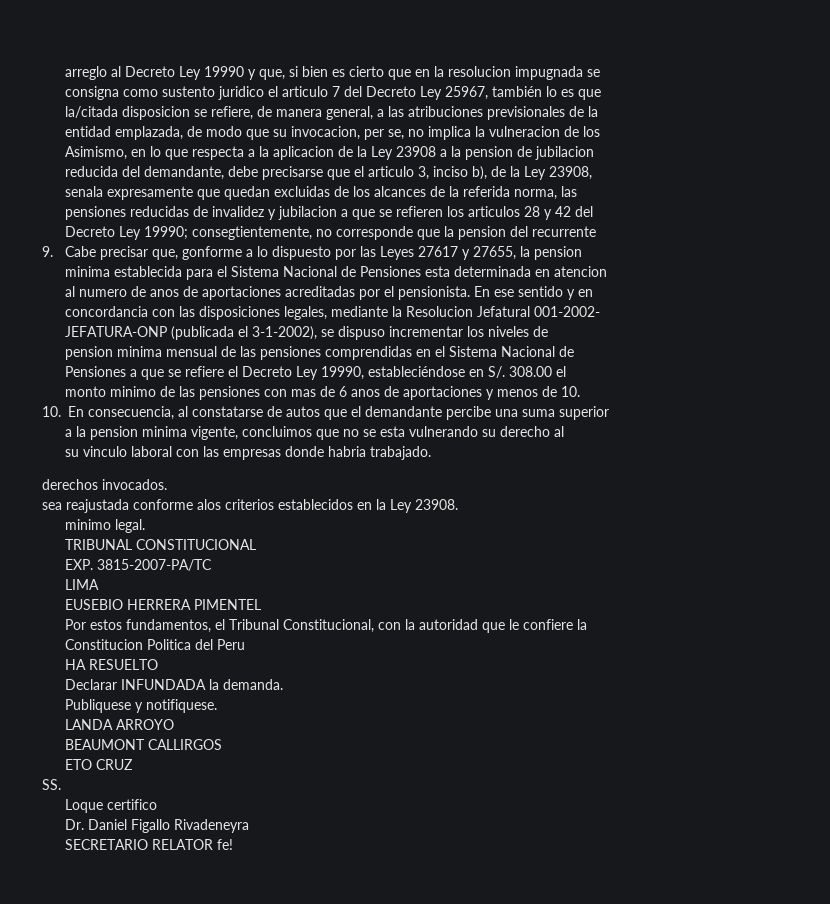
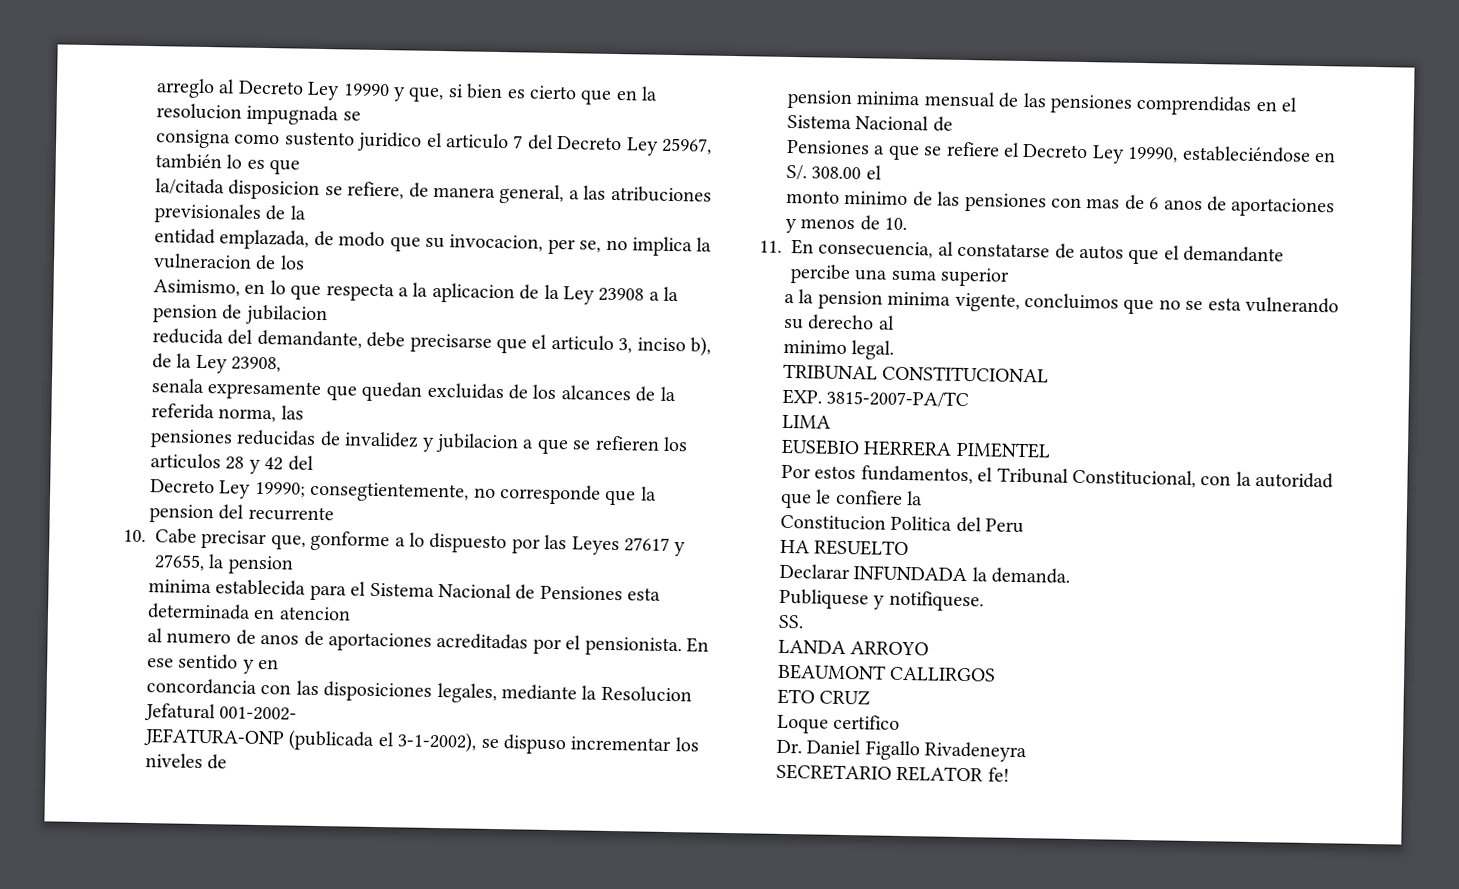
[42,246,53,257] 9. -> [123,529,146,543] 10.
[42,406,61,417] 10. -> [759,240,782,253] 11.
[65,446,432,460] [42,479,167,490] [42,499,458,513] // su vinculo laboral con las empresas donde habria trabajado. // derechos invocados. // sea reajustada conforme alos criterios establecidos en la Ley 23908. -> (895, 322) none
(218, 706) none -> [777,614,804,629] // SS.
[42,779,61,790] // SS. -> (871, 697) none

